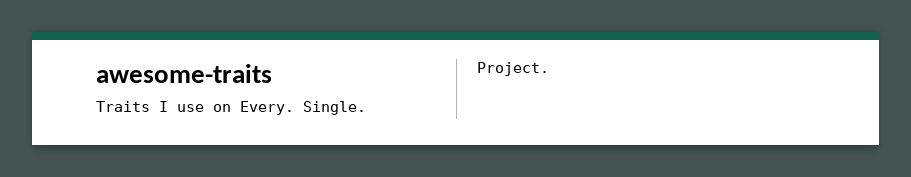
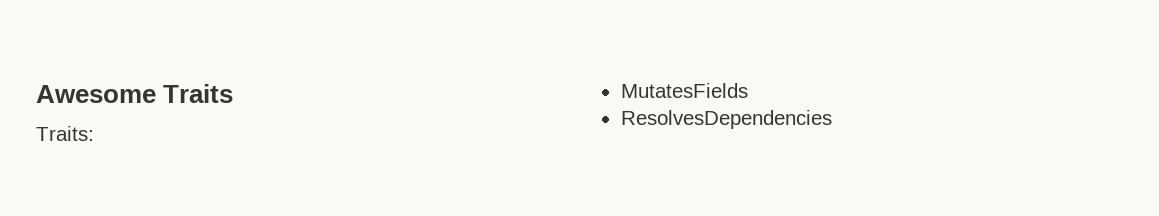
[96,64,272,83] [96,101,366,115] [477,62,549,76] awesome-traits // Traits I use on Every. Single. Project. -> [36,84,234,103] [36,126,94,141] [620,83,748,98] [620,110,832,129] Awesome Traits // Traits: // MutatesFields // ResolvesDependencies

